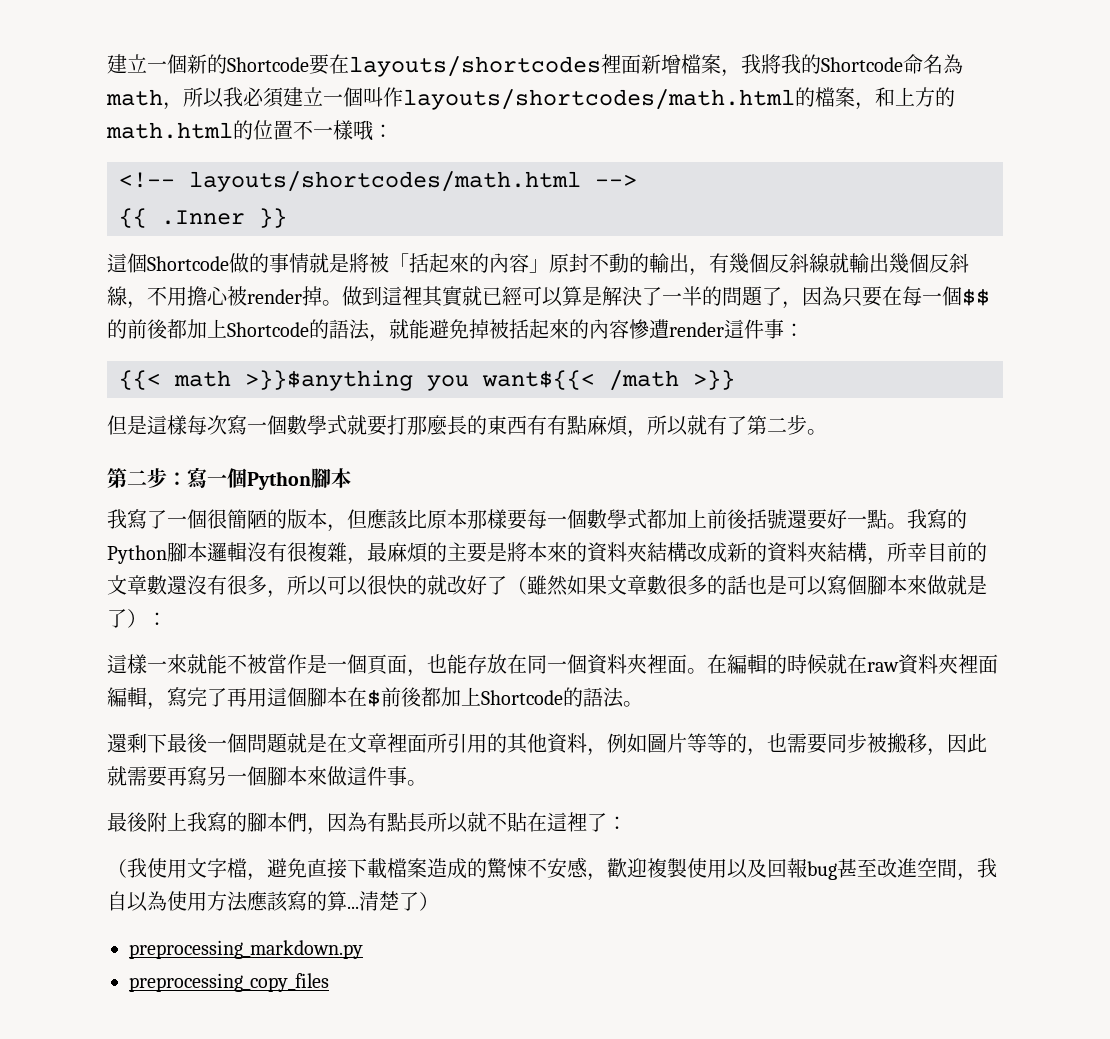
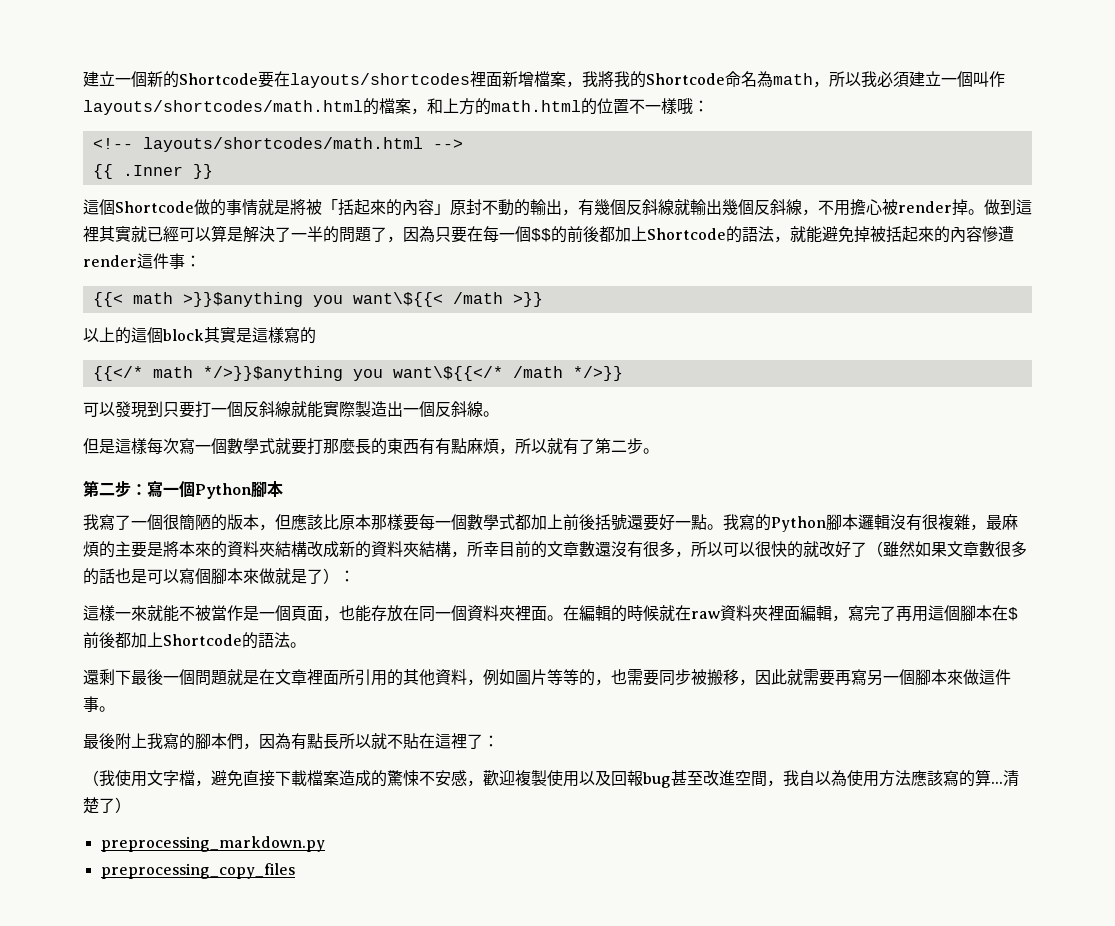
[482,370,595,390] want${{< -> [352,292,443,307] want\${{<
(735, 380) none -> [83,327,316,344] [92,366,623,381] [83,401,499,418] // 以上的這個block其實是這樣寫的 // {{</* math */>}}$anything you want\${{</* /math */>}} // 可以發現到只要打一個反斜線就能實際製造出一個反斜線。

